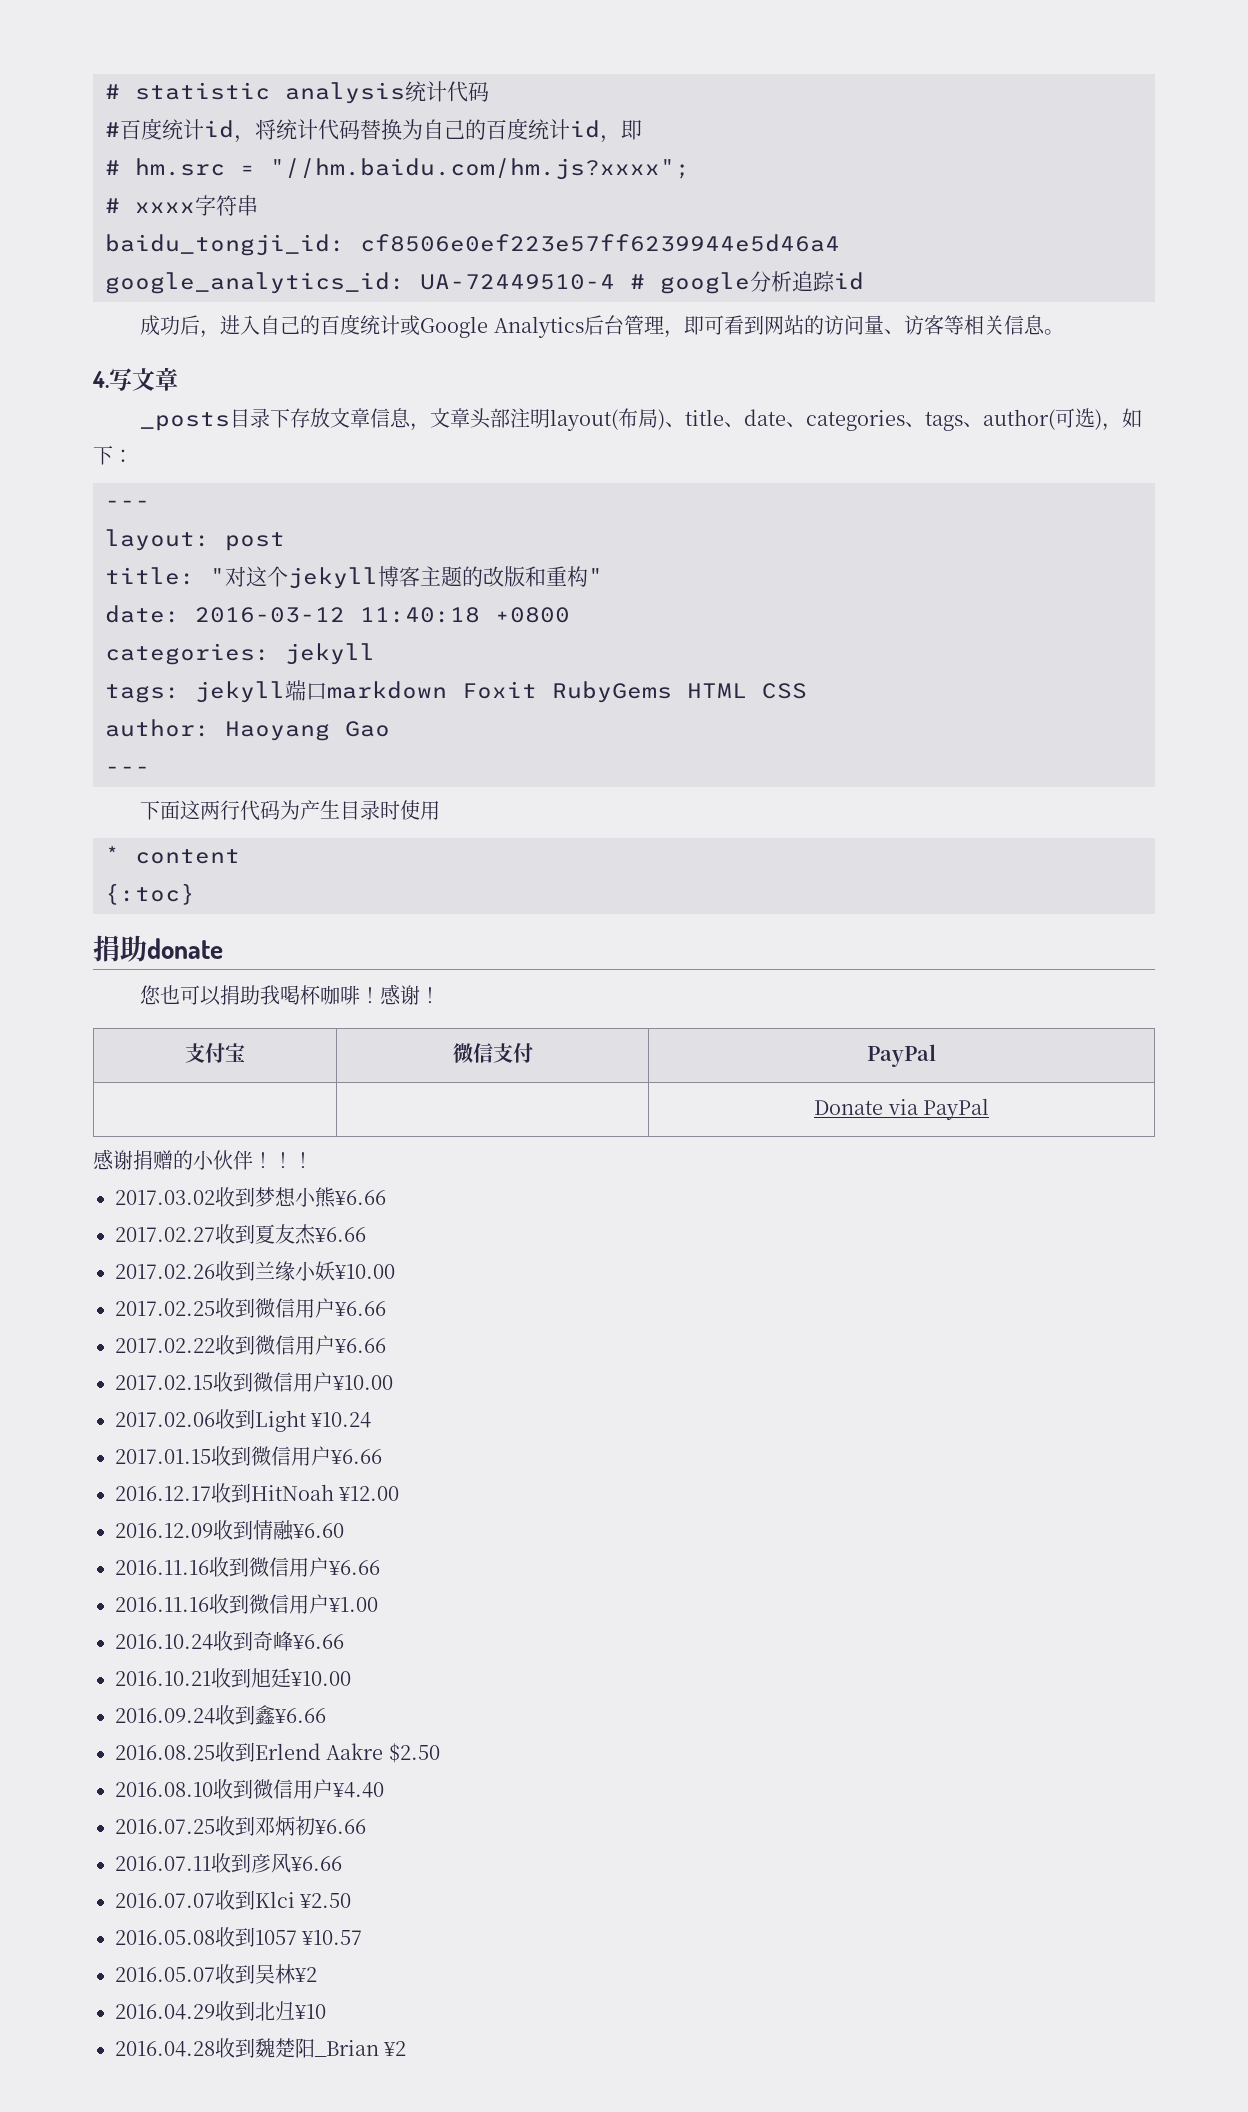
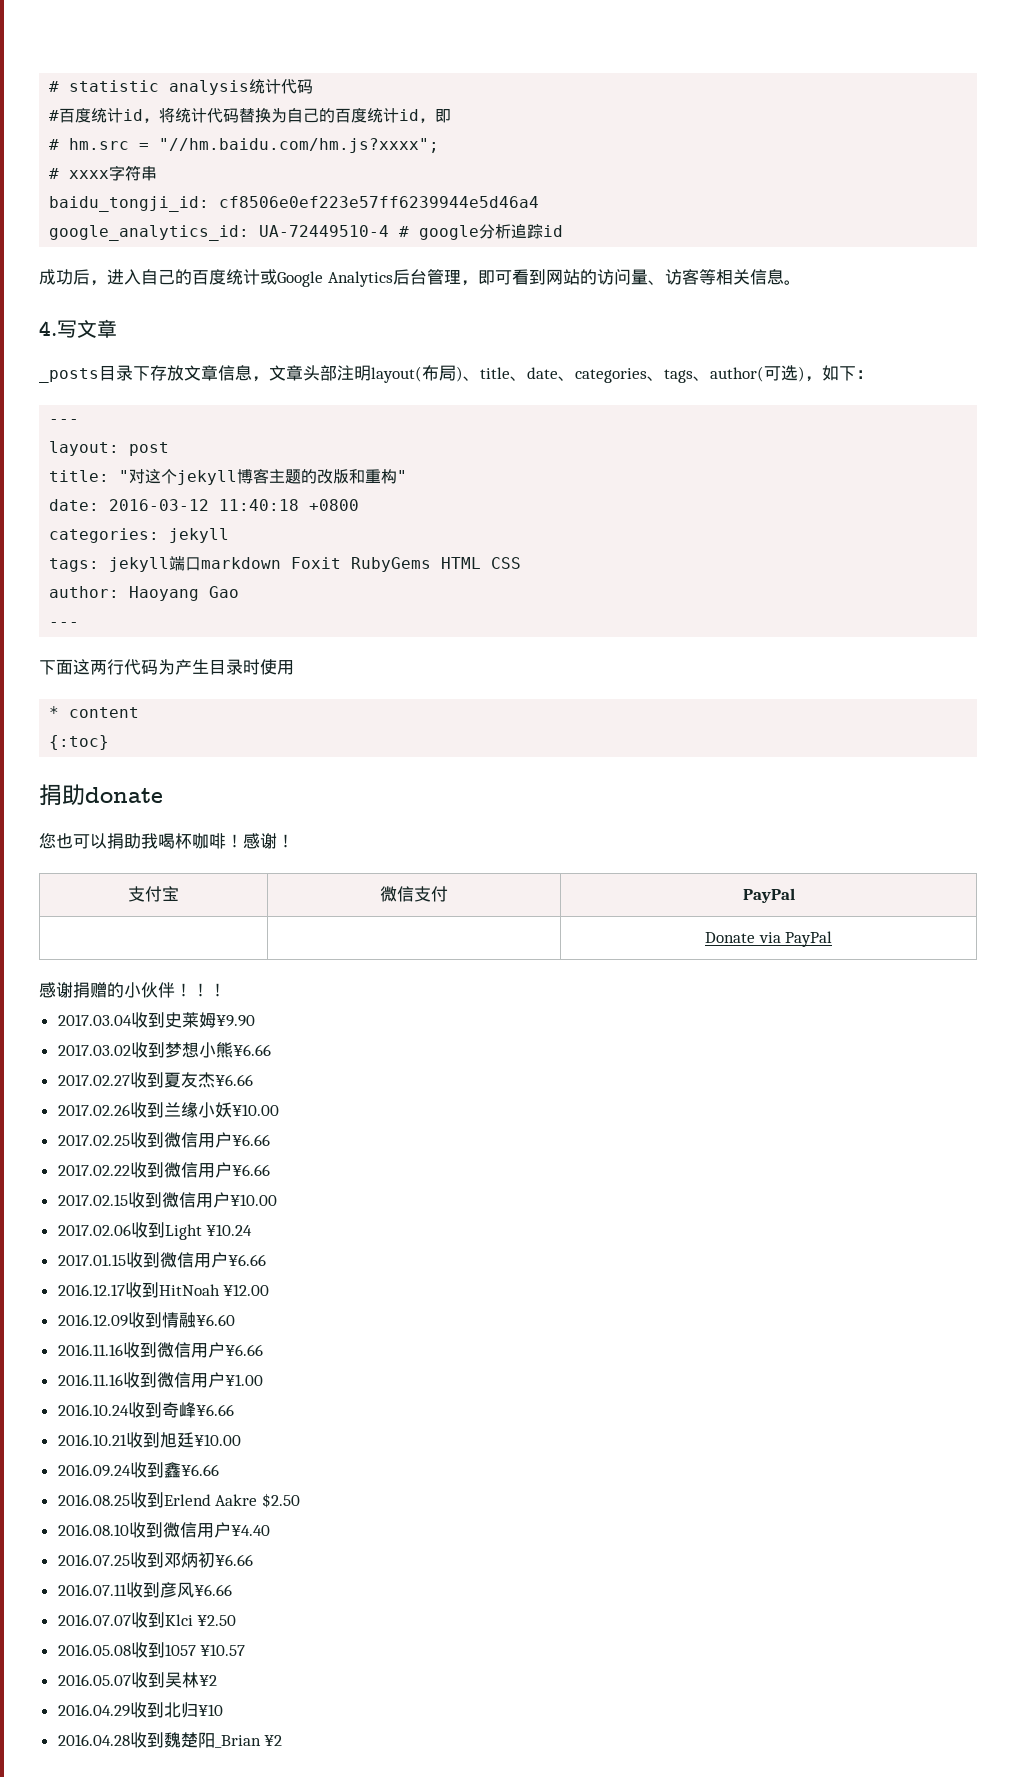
(313, 1160) none -> [57,1012,255,1028] // 2017.03.04收到史莱姆¥9.90

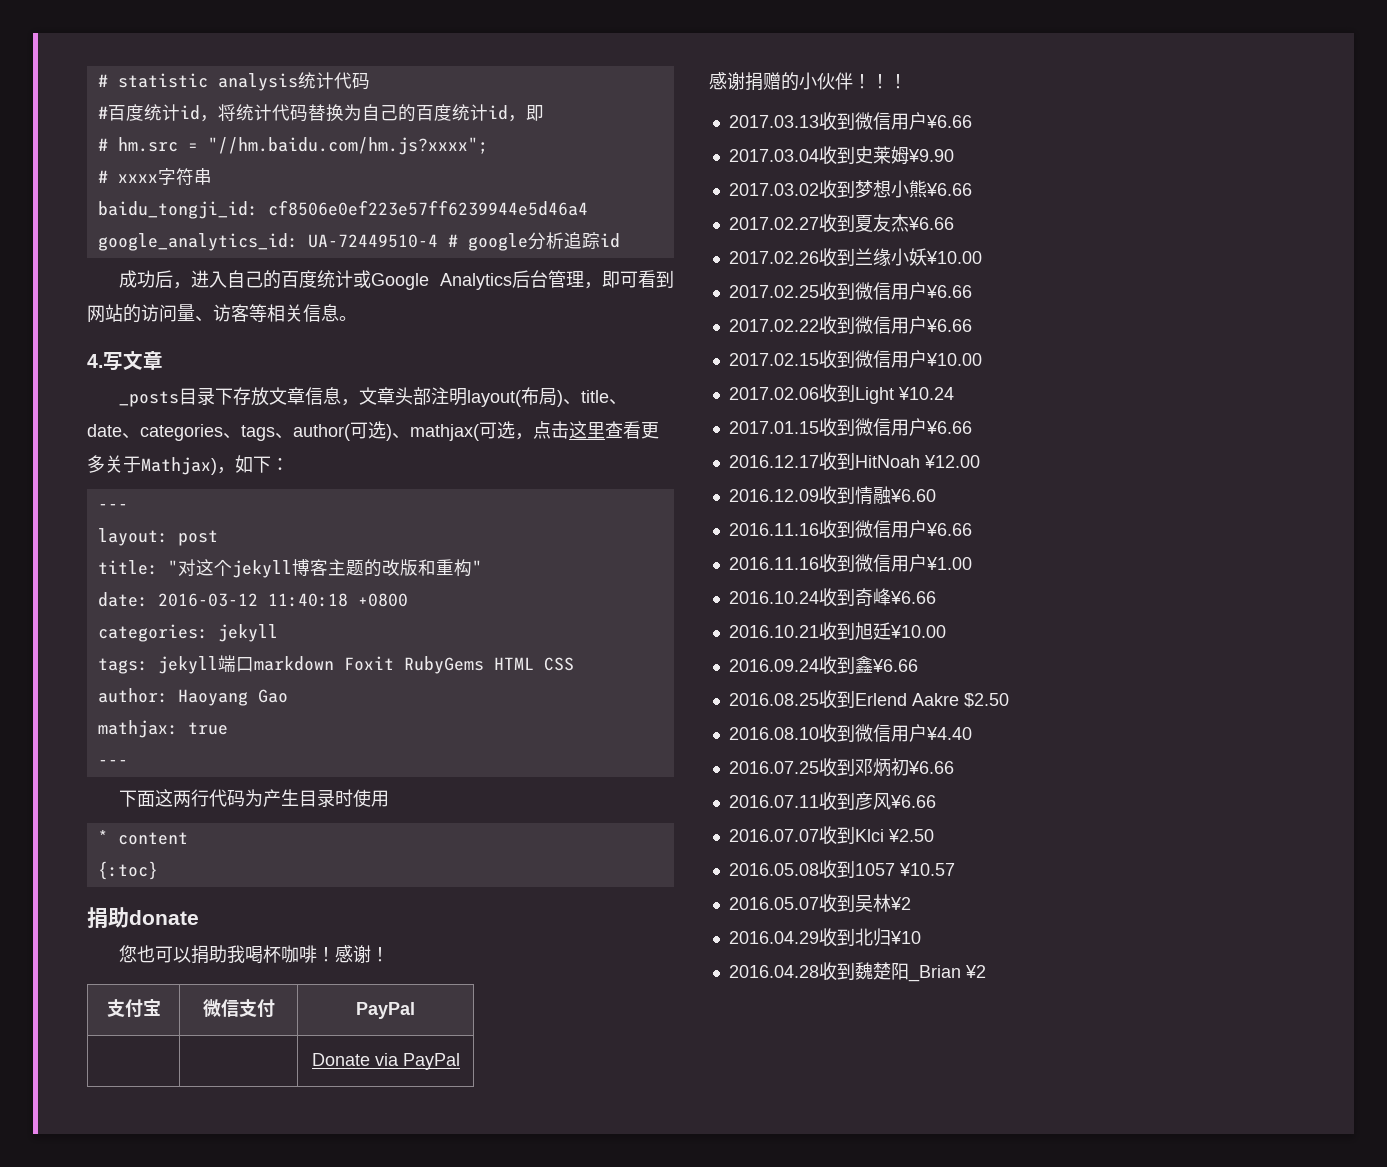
(805, 374) none -> [392,421,659,441] [87,455,217,475] 、mathjax(可选，点击这里查看更多关于Mathjax)
(240, 592) none -> [97,720,228,738] // mathjax: true
(226, 990) none -> [728,112,972,131] // 2017.03.13收到微信用户¥6.66

